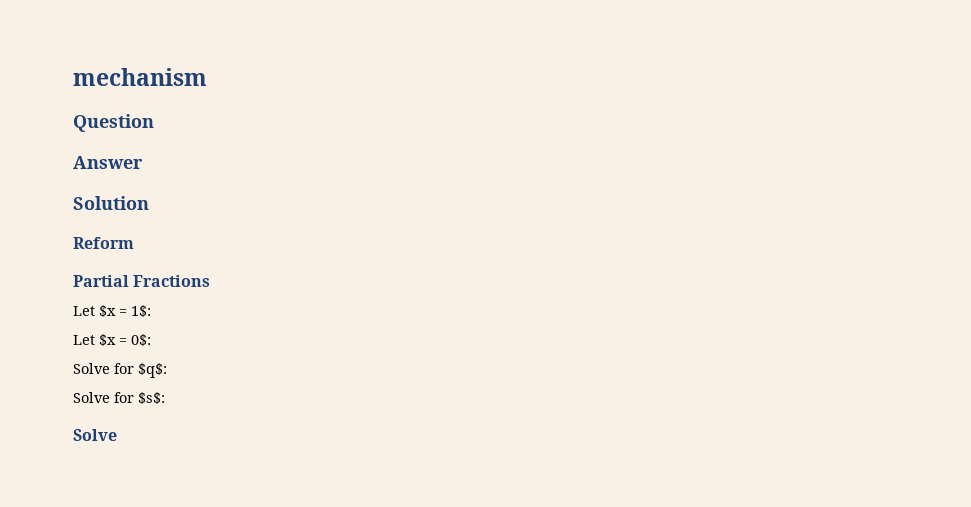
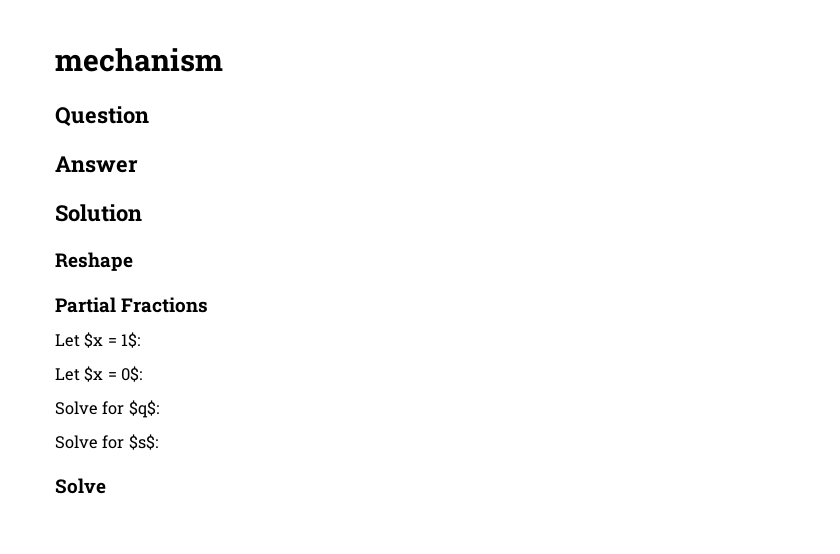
[73,237,134,249] Reform -> [55,252,133,271] Reshape

